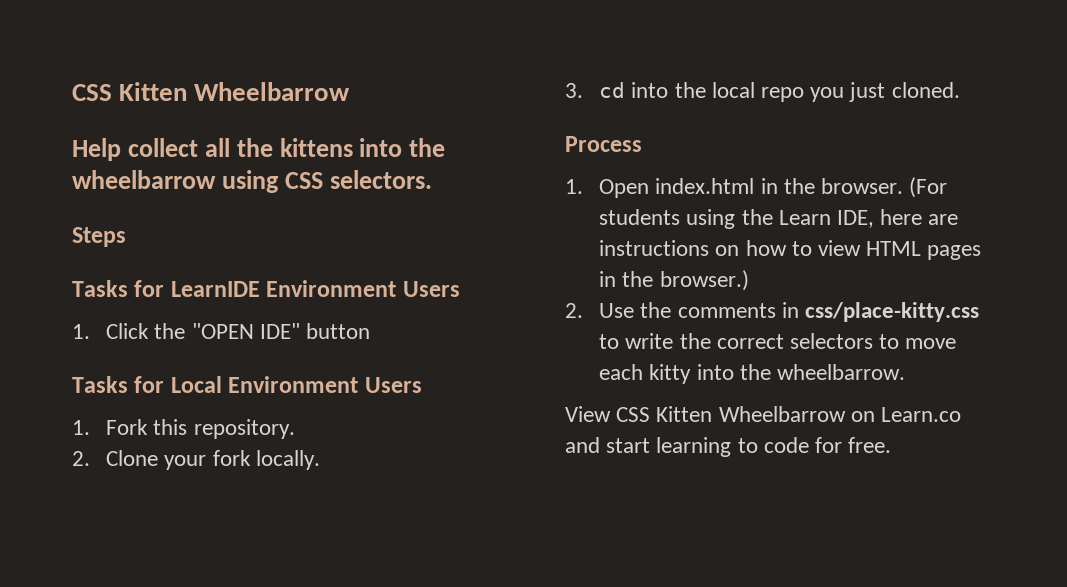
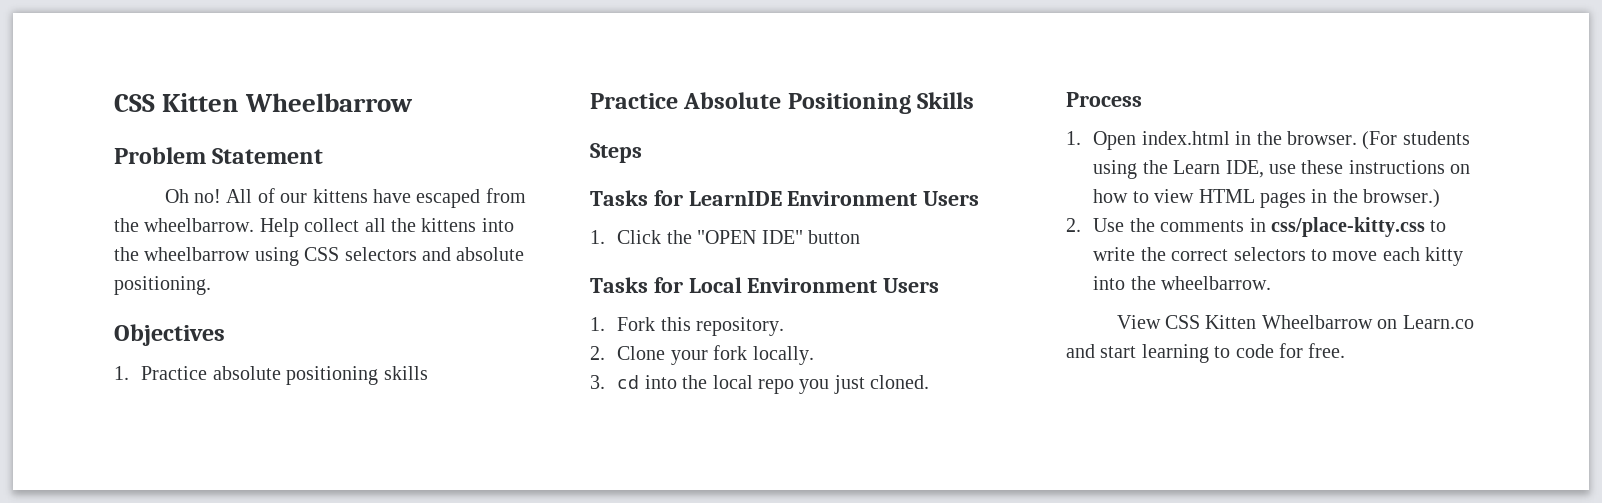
(351, 91) none -> [114,147,324,164] [164,188,526,208] [114,218,255,232] Problem Statement // Oh no! All of our kittens have escaped from the wheelbarrow.
[329,170,432,189] selectors. -> [344,247,525,261] [114,276,211,295] [114,324,225,346] [114,366,428,385] [590,92,975,114] selectors and absolute positioning. // Objectives // 1. Practice absolute positioning skills // Practice Absolute Positioning Skills
[880,209,959,225] here are -> [1268,160,1344,174] use these

